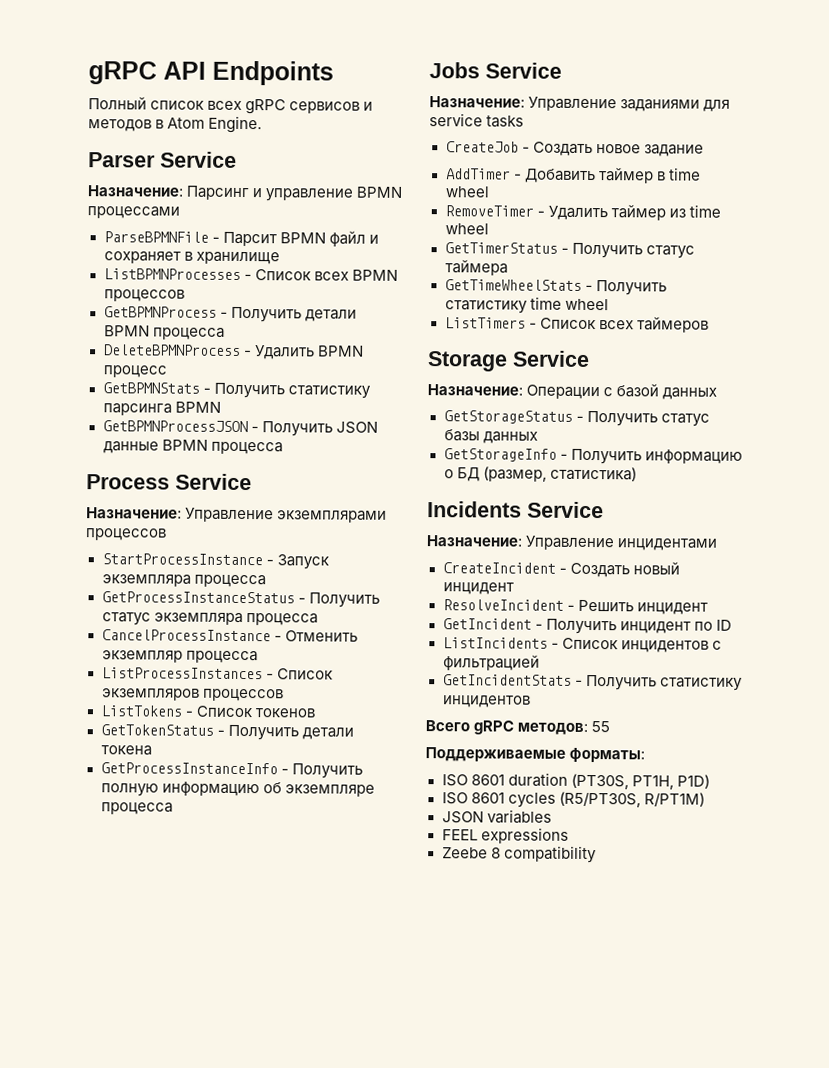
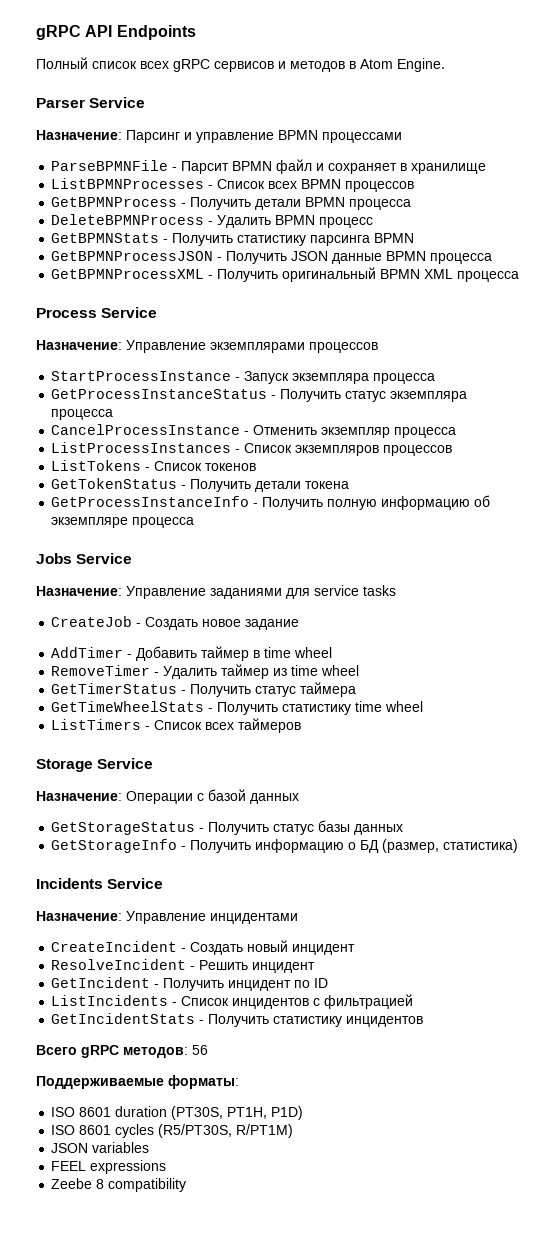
(283, 448) none -> [51,267,520,282] // GetBPMNProcessXML - Получить оригинальный BPMN XML процесса
[591,721,611,733] 55 -> [192,1045,208,1055] 56

